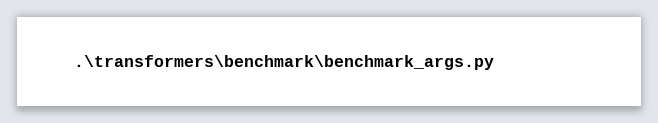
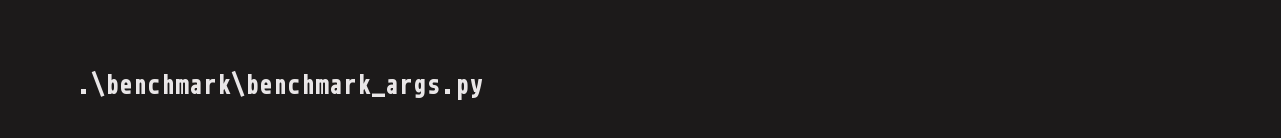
[74,55,494,70] .\transformers\benchmark\benchmark_args.py -> [76,70,483,100] .\benchmark\benchmark_args.py

